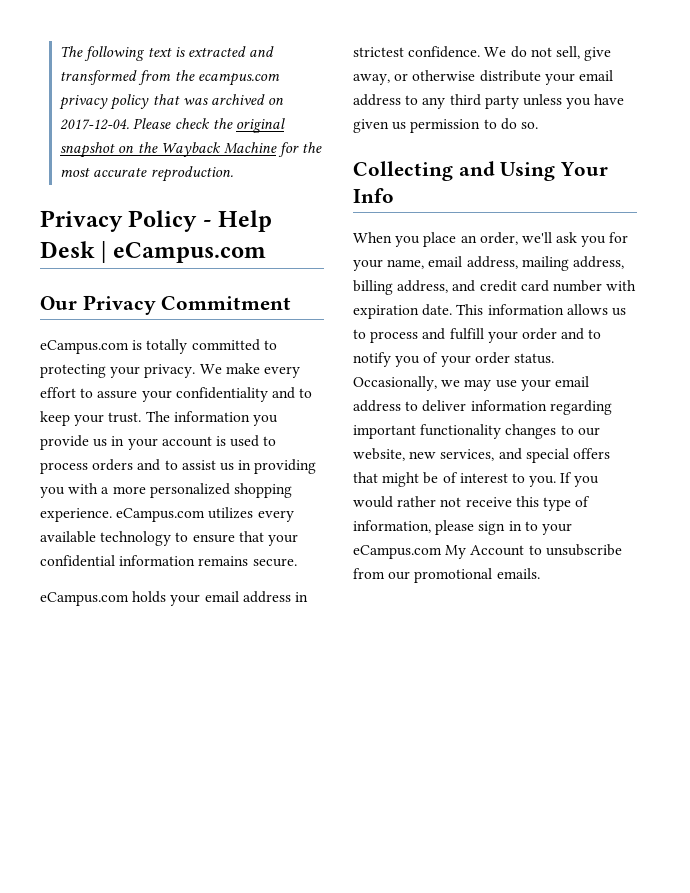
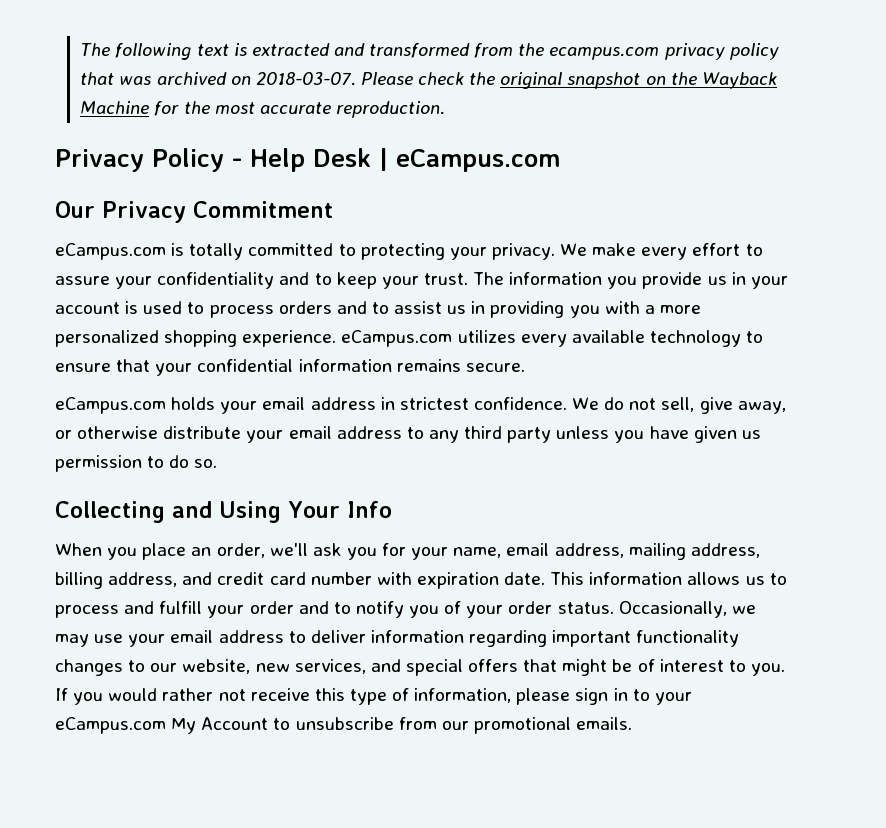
[60,119,130,130] 2017-12-04. -> [255,72,356,86] 2018-03-07.

